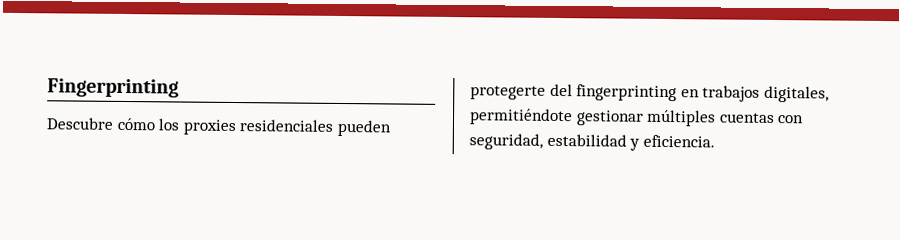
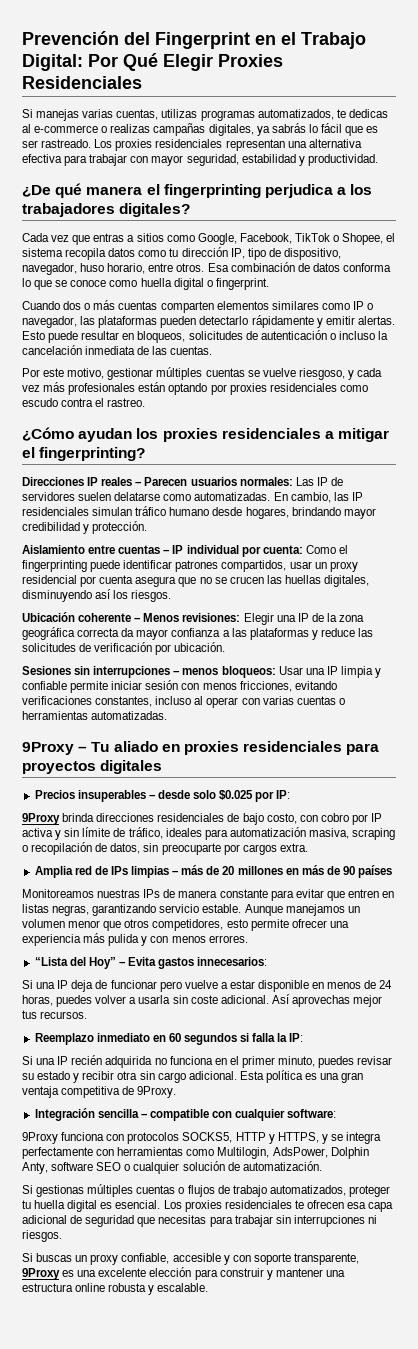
[47,78,179,98] [46,117,391,137] [470,83,829,103] [469,108,805,127] [469,133,715,151] Fingerprinting // Descubre cómo los proxies residenciales pueden protegerte del fingerprinting en trabajos digitales, permitiéndote gestionar múltiples cuentas con seguridad, estabilidad y eficiencia. -> [22,31,366,49] [22,53,283,71] [22,76,142,89] [22,109,388,121] [22,123,379,136] [22,139,362,151] [22,154,378,166] [22,183,373,198] [22,203,191,217] [22,233,396,245] [22,247,341,260] [22,262,391,275] [22,278,269,290] [22,300,374,313] [22,315,395,328] [22,330,389,343] [22,345,213,355] [22,367,383,380] [22,382,368,395] [22,398,146,407] [22,427,390,442] [22,447,146,461] [22,477,343,486] [22,492,363,503] [22,506,376,519] [22,521,148,534] [22,545,348,557] [22,560,358,572] [22,575,370,587] [22,589,172,602] [22,612,365,625] [22,627,374,640] [22,642,226,655] [22,666,382,678] [22,680,337,693] [22,696,345,708] [22,711,168,720] [22,741,380,755] [22,760,163,774] [34,790,291,802] [22,813,383,825] [22,827,396,840] [22,842,308,855] [34,865,393,878] [22,889,395,901] [22,904,360,916] [22,919,349,931] [22,933,248,946] [34,957,268,969] [22,980,393,992] [22,994,383,1007] [22,1010,88,1019] [34,1033,304,1045] [22,1055,393,1068] [22,1070,364,1083] [22,1086,177,1098] [34,1108,337,1121] [22,1132,382,1144] [22,1147,369,1159] [22,1161,322,1174] [22,1184,390,1197] [22,1200,394,1212] [22,1215,377,1227] [22,1230,62,1242] [22,1253,359,1265] [22,1267,345,1280] [22,1283,209,1295] Prevención del Fingerprint en el Trabajo Digital: Por Qué Elegir Proxies Residenciales // Si manejas varias cuentas, utilizas programas automatizados, te dedicas al e-commerce o realizas campañas digitales, ya sabrás lo fácil que es ser rastreado. Los proxies residenciales representan una alternativa efectiva para trabajar con mayor seguridad, estabilidad y productividad. // ¿De qué manera el fingerprinting perjudica a los trabajadores digitales? // Cada vez que entras a sitios como Google, Facebook, TikTok o Shopee, el sistema recopila datos como tu dirección IP, tipo de dispositivo, navegador, huso horario, entre otros. Esa combinación de datos conforma lo que se conoce como huella digital o fingerprint. // Cuando dos o más cuentas comparten elementos similares como IP o navegador, las plataformas pueden detectarlo rápidamente y emitir alertas. Esto puede resultar en bloqueos, solicitudes de autenticación o incluso la cancelación inmediata de las cuentas. // Por este motivo, gestionar múltiples cuentas se vuelve riesgoso, y cada vez más profesionales están optando por proxies residenciales como escudo contra el rastreo. // ¿Cómo ayudan los proxies residenciales a mitigar el fingerprinting? // Direcciones IP reales – Parecen usuarios normales: Las IP de servidores suelen delatarse como automatizadas. En cambio, las IP residenciales simulan tráfico humano desde hogares, brindando mayor credibilidad y protección. // Aislamiento entre cuentas – IP individual por cuenta: Como el fingerprinting puede identificar patrones compartidos, usar un proxy residencial por cuenta asegura que no se crucen las huellas digitales, disminuyendo así los riesgos. // Ubicación coherente – Menos revisiones: Elegir una IP de la zona geográfica correcta da mayor confianza a las plataformas y reduce las solicitudes de verificación por ubicación. // Sesiones sin interrupciones – menos bloqueos: Usar una IP limpia y confiable permite iniciar sesión con menos fricciones, evitando verificaciones constantes, incluso al operar con varias cuentas o herramientas automatizadas. // 9Proxy – Tu aliado en proxies residenciales para proyectos digitales // Precios insuperables – desde solo $0.025 por IP: // 9Proxy brinda direcciones residenciales de bajo costo, con cobro por IP activa y sin límite de tráfico, ideales para automatización masiva, scraping o recopilación de datos, sin preocuparte por cargos extra. // Amplia red de IPs limpias – más de 20 millones en más de 90 países // Monitoreamos nuestras IPs de manera constante para evitar que entren en listas negras, garantizando servicio estable. Aunque manejamos un volumen menor que otros competidores, esto permite ofrecer una experiencia más pulida y con menos errores. // “Lista del Hoy” – Evita gastos innecesarios: // Si una IP deja de funcionar pero vuelve a estar disponible en menos de 24 horas, puedes volver a usarla sin coste adicional. Así aprovechas mejor tus recursos. // Reemplazo inmediato en 60 segundos si falla la IP: // Si una IP recién adquirida no funciona en el primer minuto, puedes revisar su estado y recibir otra sin cargo adicional. Esta política es una gran ventaja competitiva de 9Proxy. // Integración sencilla – compatible con cualquier software: // 9Proxy funciona con protocolos SOCKS5, HTTP y HTTPS, y se integra perfectamente con herramientas como Multilogin, AdsPower, Dolphin Anty, software SEO o cualquier solución de automatización. // Si gestionas múltiples cuentas o flujos de trabajo automatizados, proteger tu huella digital es esencial. Los proxies residenciales te ofrecen esa capa adicional de seguridad que necesitas para trabajar sin interrupciones ni riesgos. // Si buscas un proxy confiable, accesible y con soporte transparente, 9Proxy es una excelente elección para construir y mantener una estructura online robusta y escalable.

